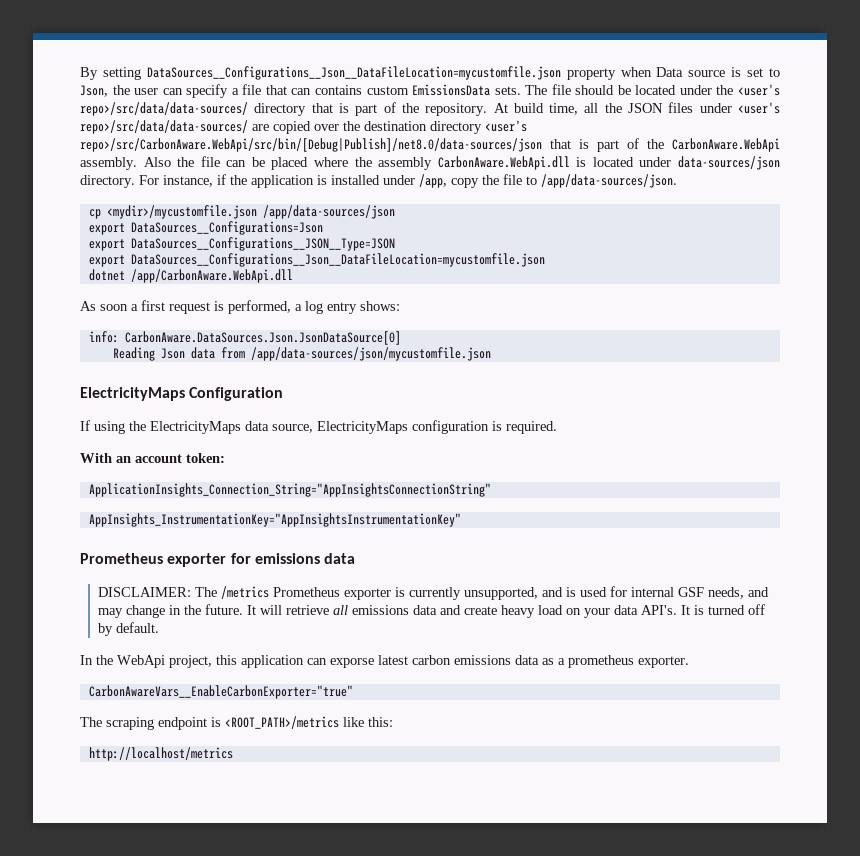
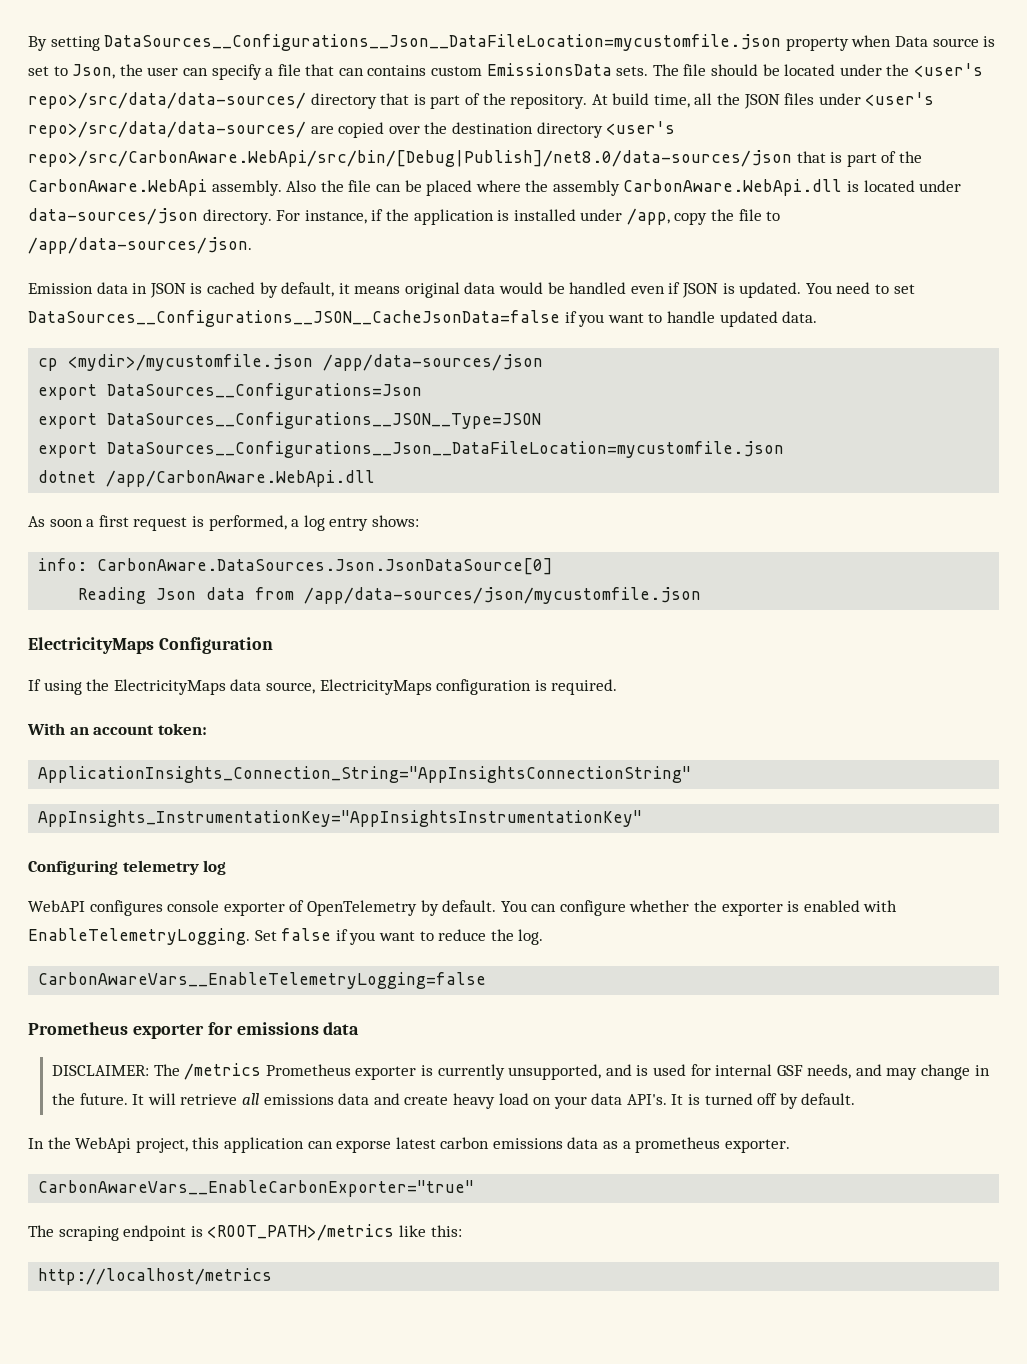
(677, 181) none -> [28,282,915,298] [28,310,818,327] // Emission data in JSON is cached by default, it means original data would be handled even if JSON is updated. You need to set DataSources__Configurations__JSON__CacheJsonData=false if you want to handle updated data.
(461, 520) none -> [28,860,227,875] [28,900,898,916] [28,928,544,945] [38,972,487,989] // Configuring telemetry log // WebAPI configures console exporter of OpenTelemetry by default. You can configure whether the exporter is enabled with EnableTelemetryLogging. Set false if you want to reduce the log. // CarbonAwareVars__EnableTelemetryLogging=false

